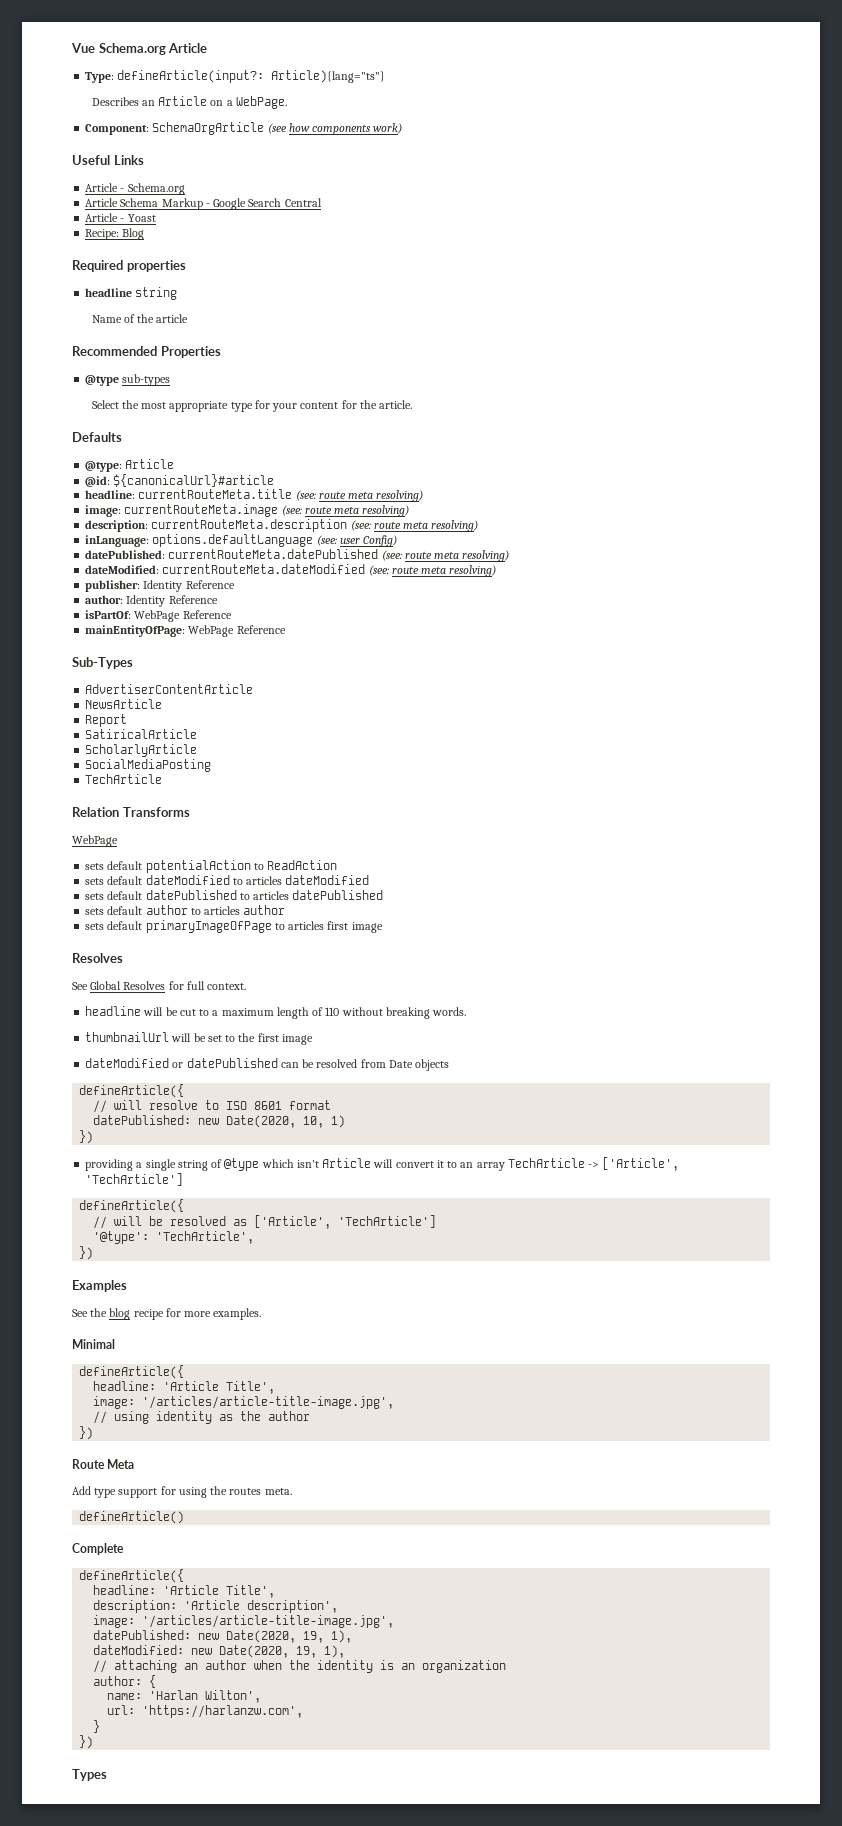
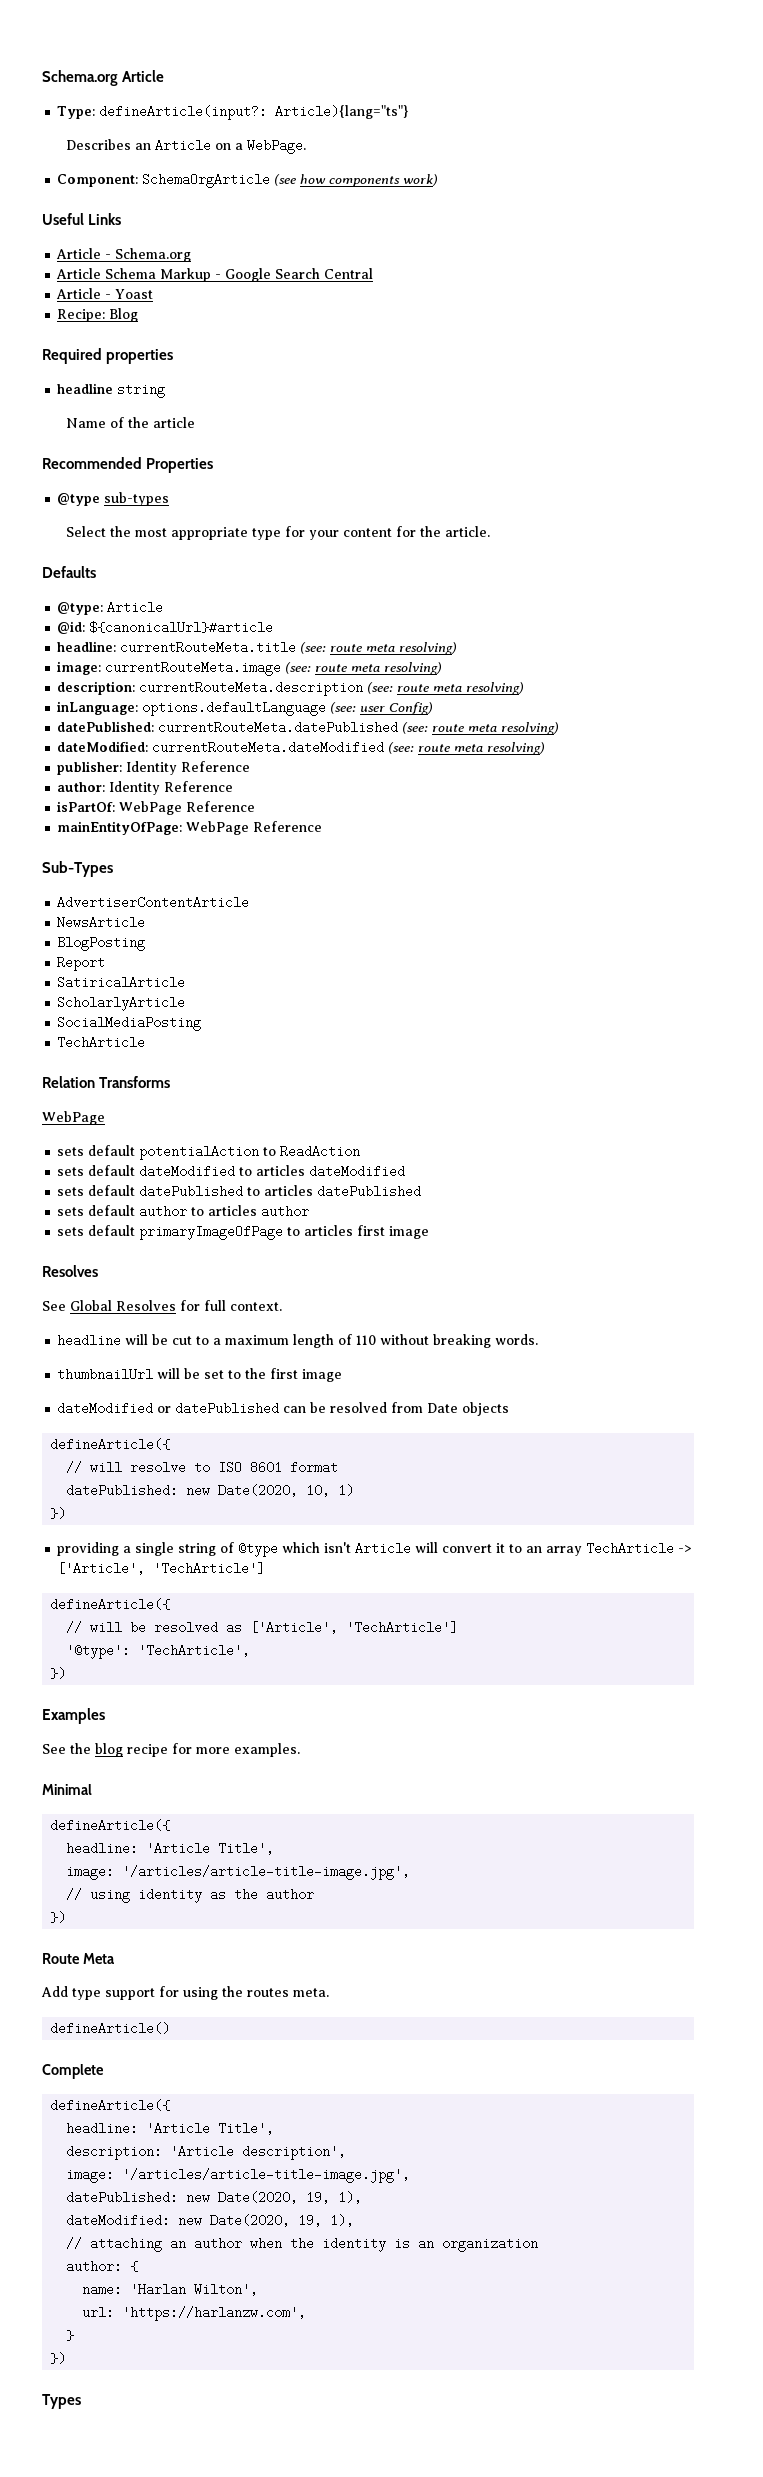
[71,43,95,53] Vue -> (42, 78) none
(163, 704) none -> [57,936,146,951] // BlogPosting

